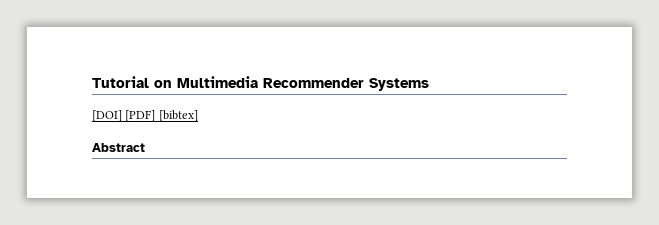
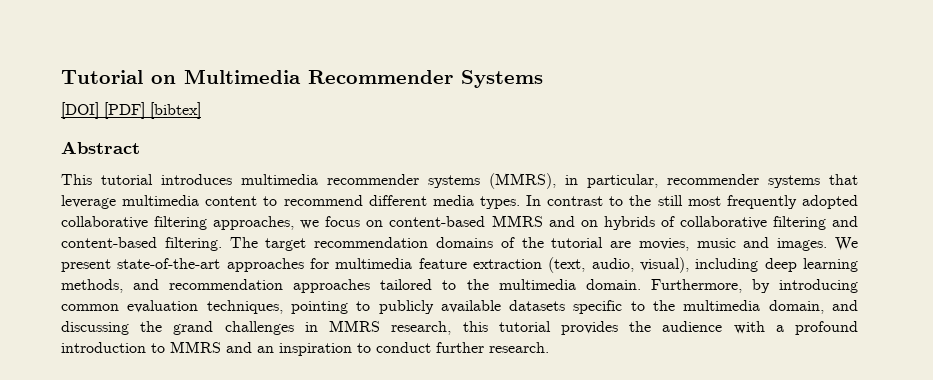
(145, 147) none -> [61,173,858,189] [61,195,858,209] [61,215,858,230] [61,237,859,251] [61,257,859,273] [61,279,858,293] [61,300,858,314] [61,320,858,335] [61,341,549,356] // This tutorial introduces multimedia recommender systems (MMRS), in particular, recommender systems that leverage multimedia content to recommend different media types. In contrast to the still most frequently adopted collaborative filtering approaches, we focus on content-based MMRS and on hybrids of collaborative filtering and content-based filtering. The target recommendation domains of the tutorial are movies, music and images. We present state-of-the-art approaches for multimedia feature extraction (text, audio, visual), including deep learning methods, and recommendation approaches tailored to the multimedia domain. Furthermore, by introducing common evaluation techniques, pointing to publicly available datasets specific to the multimedia domain, and discussing the grand challenges in MMRS research, this tutorial provides the audience with a profound introduction to MMRS and an inspiration to conduct further research.

